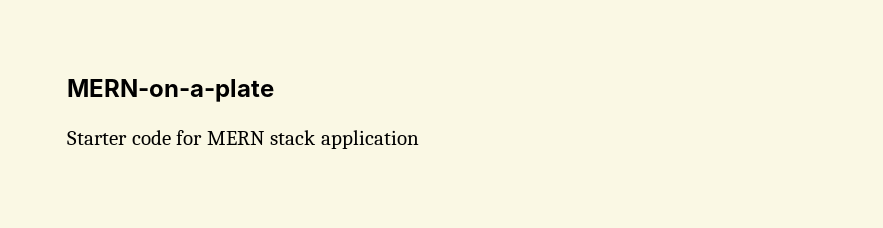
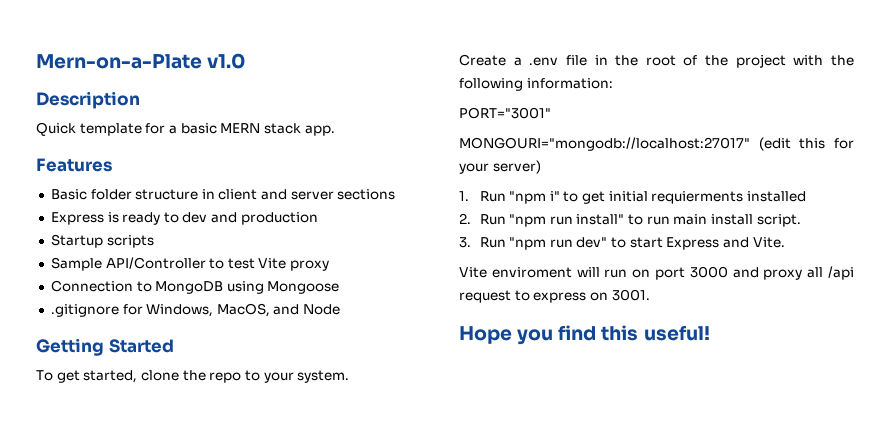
[67,79,274,102] [67,130,419,149] MERN-on-a-plate // Starter code for MERN stack application -> [36,53,247,69] [36,91,140,109] [36,122,335,136] [36,158,112,172] [50,189,396,200] [50,212,318,225] [50,234,154,248] [50,257,330,271] [50,280,340,294] [50,303,341,317] [36,338,174,356] [36,370,350,383] [459,54,854,68] [459,78,613,91] [459,107,551,119] [459,137,854,151] [459,160,541,174] [459,191,807,204] [459,213,801,227] [459,237,785,250] [459,266,855,280] [459,289,650,303] [459,325,710,345] Mern-on-a-Plate v1.0 // Description // Quick template for a basic MERN stack app. // Features // Basic folder structure in client and server sections // Express is ready to dev and production // Startup scripts // Sample API/Controller to test Vite proxy // Connection to MongoDB using Mongoose // .gitignore for Windows, MacOS, and Node // Getting Started // To get started, clone the repo to your system. // Create a .env file in the root of the project with the following information: // PORT="3001" // MONGOURI="mongodb://localhost:27017" (edit this for your server) // 1. Run "npm i" to get initial requierments installed // 2. Run "npm run install" to run main install script. // 3. Run "npm run dev" to start Express and Vite. // Vite enviroment will run on port 3000 and proxy all /api request to express on 3001. // Hope you find this useful!

